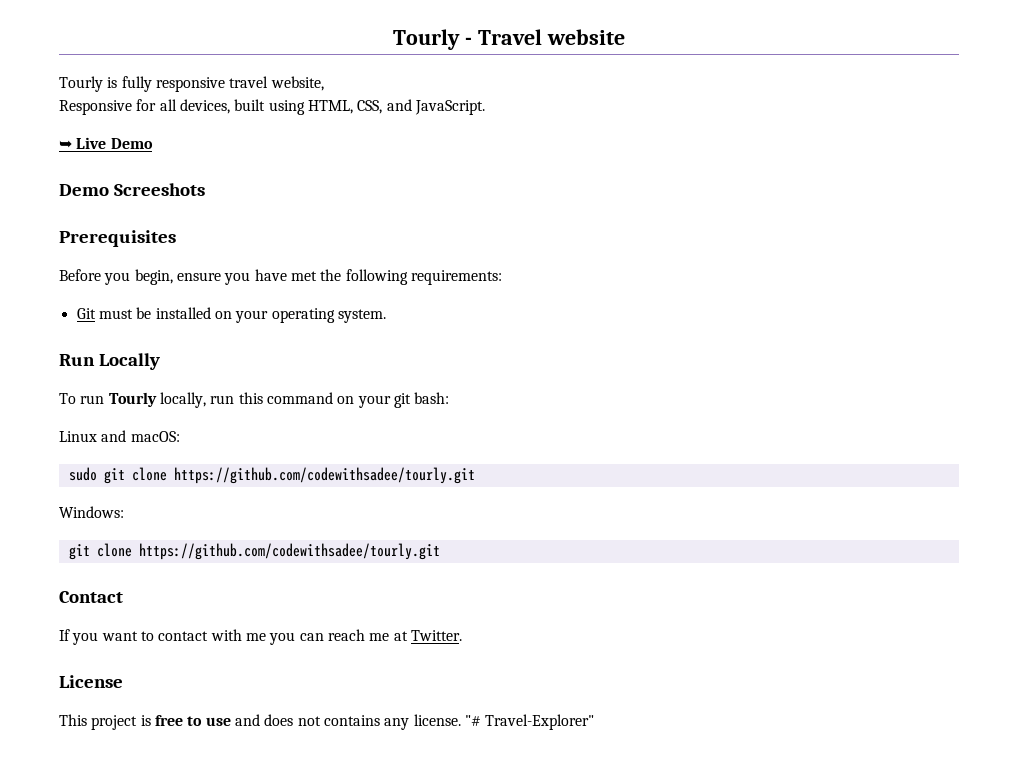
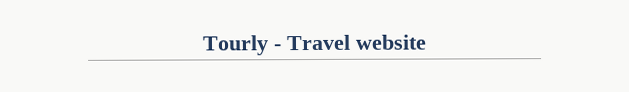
[59,76,324,92] [59,99,485,115] [59,137,153,149] [59,183,205,196] [59,230,176,247] [59,269,502,285] [76,307,386,323] [59,353,160,370] [59,392,450,408] [59,430,180,442] [68,467,475,484] [59,506,124,518] [68,543,440,560] [59,591,123,603] [59,629,462,645] [59,675,123,688] [59,714,595,730] // Tourly is fully responsive travel website, // Responsive for all devices, built using HTML, CSS, and JavaScript. // ➥ Live Demo // Demo Screeshots // Prerequisites // Before you begin, ensure you have met the following requirements: // Git must be installed on your operating system. // Run Locally // To run Tourly locally, run this command on your git bash: // Linux and macOS: // sudo git clone https://github.com/codewithsadee/tourly.git // Windows: // git clone https://github.com/codewithsadee/tourly.git // Contact // If you want to contact with me you can reach me at Twitter. // License // This project is free to use and does not contains any license. "# Travel-Explorer" -> (427, 42) none

